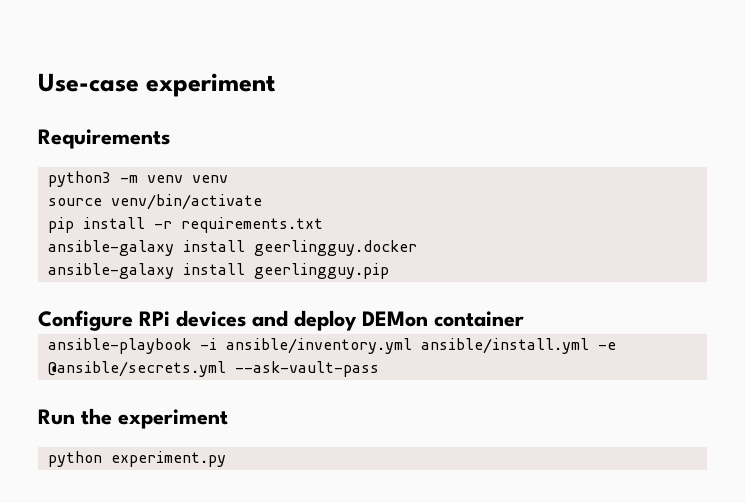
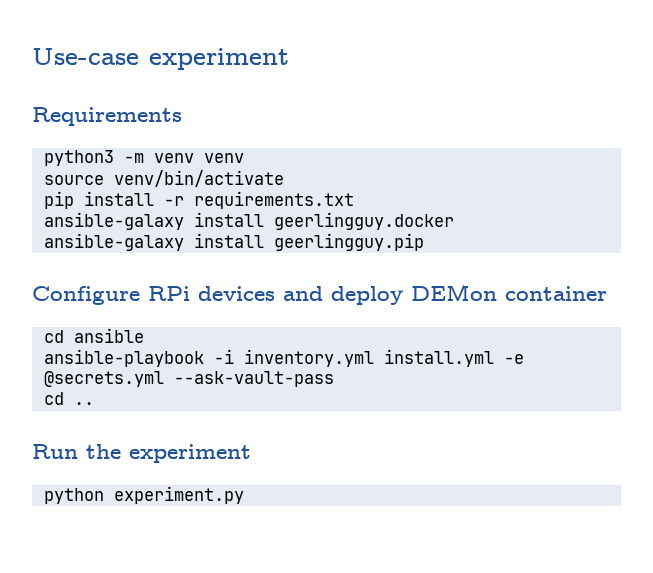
(524, 319) none -> [43,328,144,343] // cd ansible
[225,338,616,354] [47,361,226,377] ansible/inventory.yml ansible/install.yml -e @ansible/secrets.yml -> [243,349,524,367] [43,371,164,387] inventory.yml install.yml -e @secrets.yml
(379, 369) none -> [43,392,94,405] // cd ..

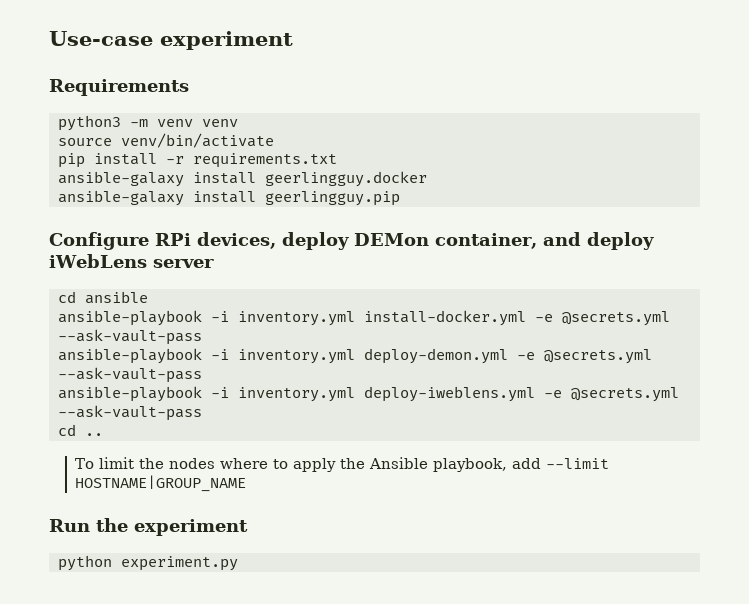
[198,284,607,305] devices and deploy DEMon container -> [197,232,654,250] [49,254,214,268] devices, deploy DEMon container, and deploy iWebLens server
[383,349,494,367] install.yml -> [363,310,670,326] [57,329,202,345] [57,348,652,364] [57,367,202,383] [57,386,535,402] install-docker.yml -e @secrets.yml --ask-vault-pass // ansible-playbook -i inventory.yml deploy-demon.yml -e @secrets.yml --ask-vault-pass // ansible-playbook -i inventory.yml deploy-iweblens.yml
(94, 403) none -> [75,457,610,472] [75,475,247,492] // To limit the nodes where to apply the Ansible playbook, add --limit HOSTNAME|GROUP_NAME

